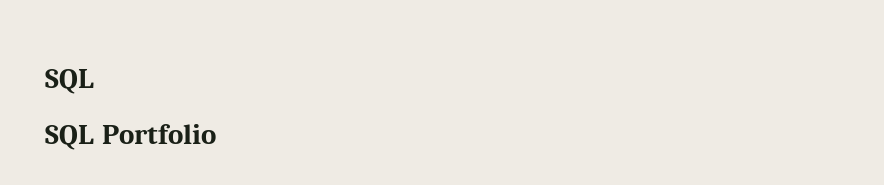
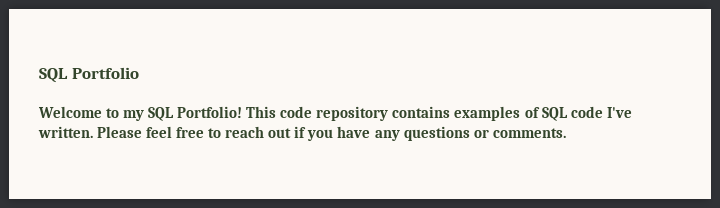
[45,69,94,94] [45,125,94,150] SQL // SQL -> [39,68,68,83] SQL
(216, 134) none -> [38,106,632,121] [38,126,566,141] // Welcome to my SQL Portfolio! This code repository contains examples of SQL code I've written. Please feel free to reach out if you have any questions or comments.

